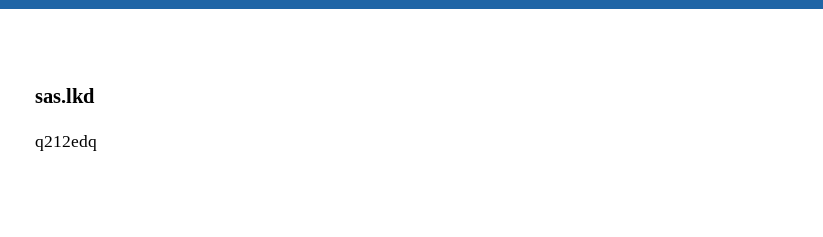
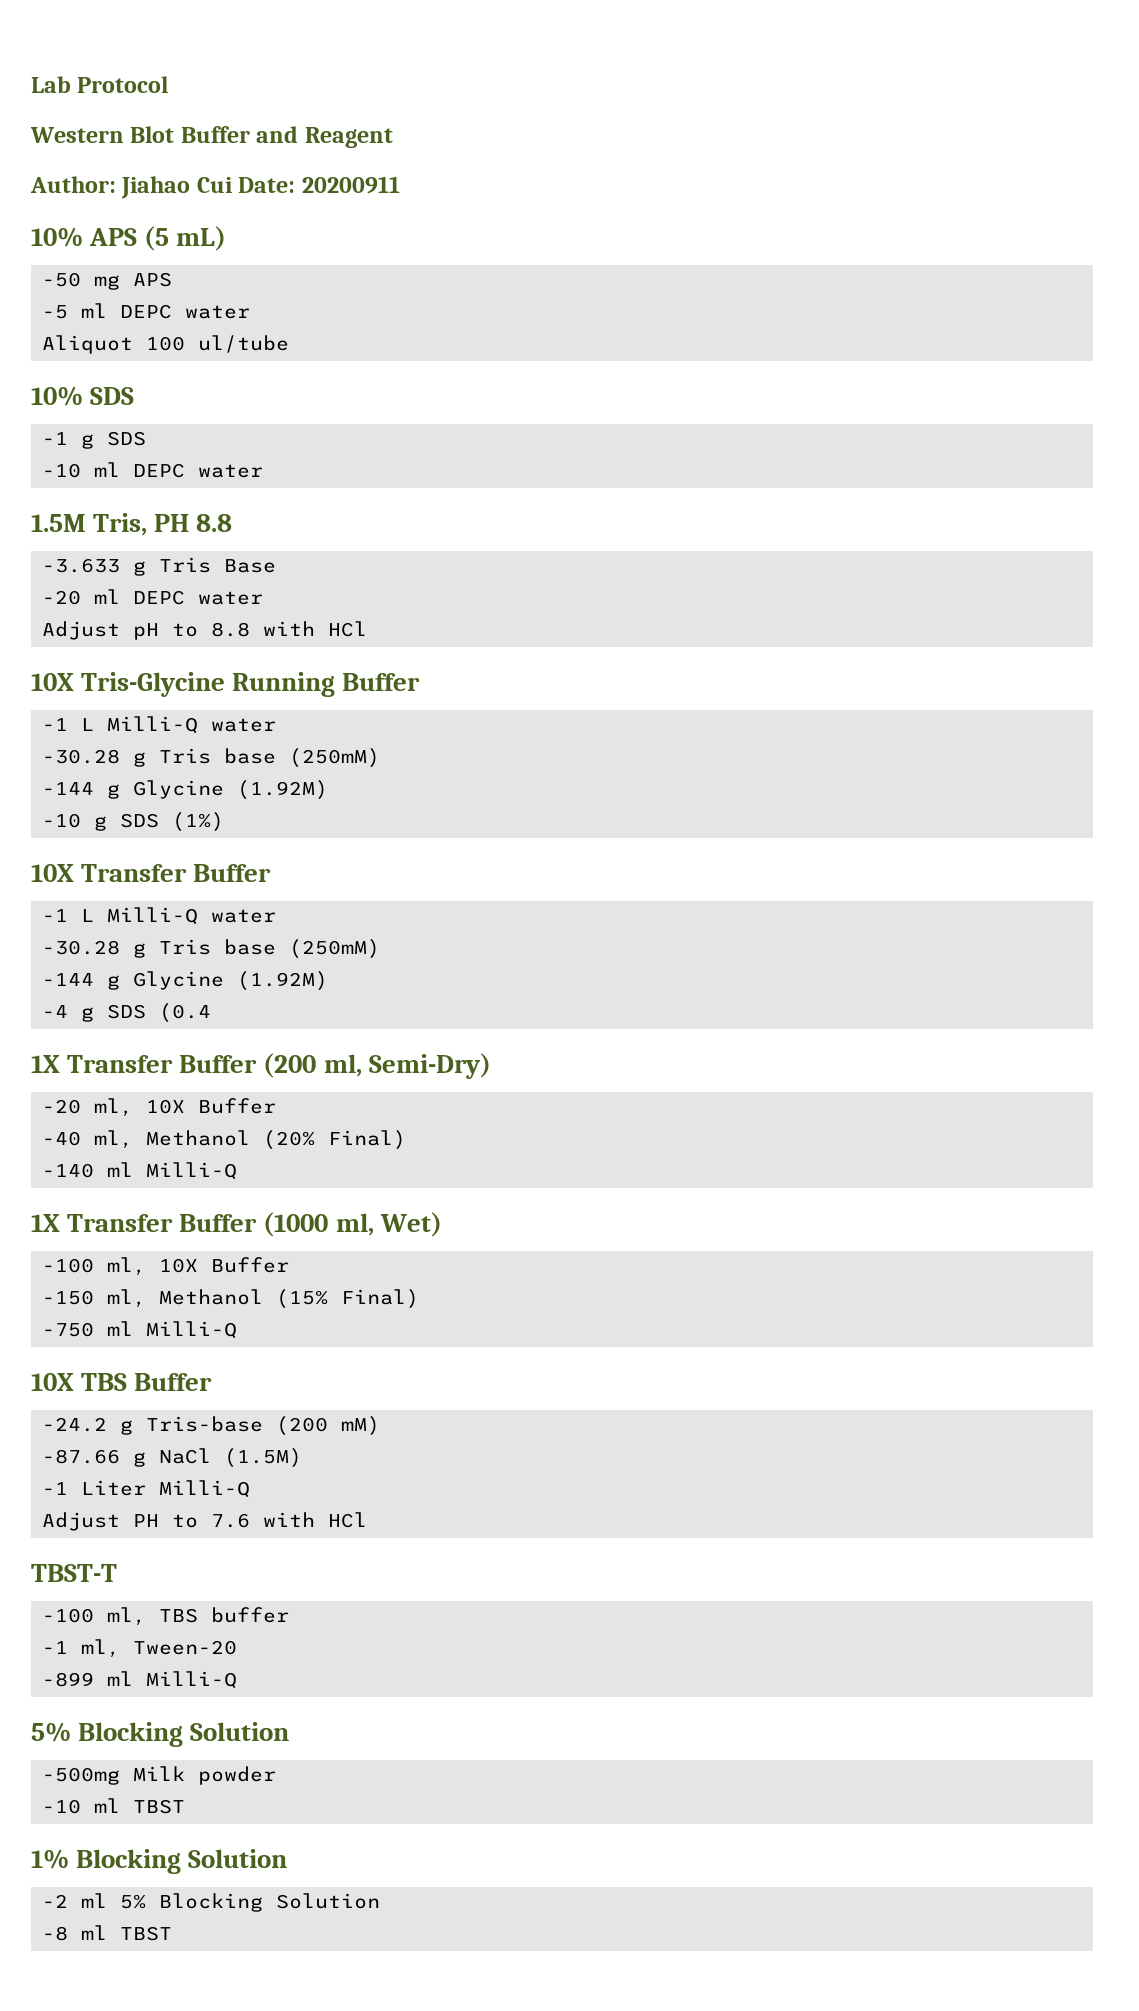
[35,88,95,103] [35,135,97,151] sas.lkd // q212edq -> [31,76,169,93] [30,126,393,148] [30,176,400,199] [31,226,227,251] [42,272,173,290] [42,303,251,319] [42,335,290,354] [31,386,135,406] [42,431,147,449] [42,462,264,478] [31,513,233,536] [42,557,277,576] [42,589,264,605] [42,621,368,640] [31,672,421,697] [42,716,277,734] [42,748,381,768] [42,780,329,800] [42,812,225,832] [31,864,272,882] [42,907,277,925] [42,939,381,959] [42,971,329,991] [42,1003,212,1023] [31,1053,491,1079] [42,1098,277,1117] [42,1130,407,1150] [42,1162,238,1180] [31,1212,442,1237] [42,1257,290,1276] [42,1289,420,1309] [42,1321,238,1339] [31,1373,213,1391] [42,1416,381,1436] [42,1448,303,1468] [42,1480,251,1498] [42,1512,368,1531] [31,1564,117,1582] [42,1607,290,1626] [42,1639,238,1658] [42,1671,238,1689] [31,1722,290,1747] [42,1766,277,1785] [42,1798,186,1814] [31,1849,288,1874] [42,1893,381,1912] [42,1925,173,1941] Lab Protocol // Western Blot Buffer and Reagent // Author: Jiahao Cui Date: 20200911 // 10% APS (5 mL) // -50 mg APS // -5 ml DEPC water // Aliquot 100 ul/tube // 10% SDS // -1 g SDS // -10 ml DEPC water // 1.5M Tris, PH 8.8 // -3.633 g Tris Base // -20 ml DEPC water // Adjust pH to 8.8 with HCl // 10X Tris-Glycine Running Buffer // -1 L Milli-Q water // -30.28 g Tris base (250mM) // -144 g Glycine (1.92M) // -10 g SDS (1%) // 10X Transfer Buffer // -1 L Milli-Q water // -30.28 g Tris base (250mM) // -144 g Glycine (1.92M) // -4 g SDS (0.4 // 1X Transfer Buffer (200 ml, Semi-Dry) // -20 ml, 10X Buffer // -40 ml, Methanol (20% Final) // -140 ml Milli-Q // 1X Transfer Buffer (1000 ml, Wet) // -100 ml, 10X Buffer // -150 ml, Methanol (15% Final) // -750 ml Milli-Q // 10X TBS Buffer // -24.2 g Tris-base (200 mM) // -87.66 g NaCl (1.5M) // -1 Liter Milli-Q // Adjust PH to 7.6 with HCl // TBST-T // -100 ml, TBS buffer // -1 ml, Tween-20 // -899 ml Milli-Q // 5% Blocking Solution // -500mg Milk powder // -10 ml TBST // 1% Blocking Solution // -2 ml 5% Blocking Solution // -8 ml TBST

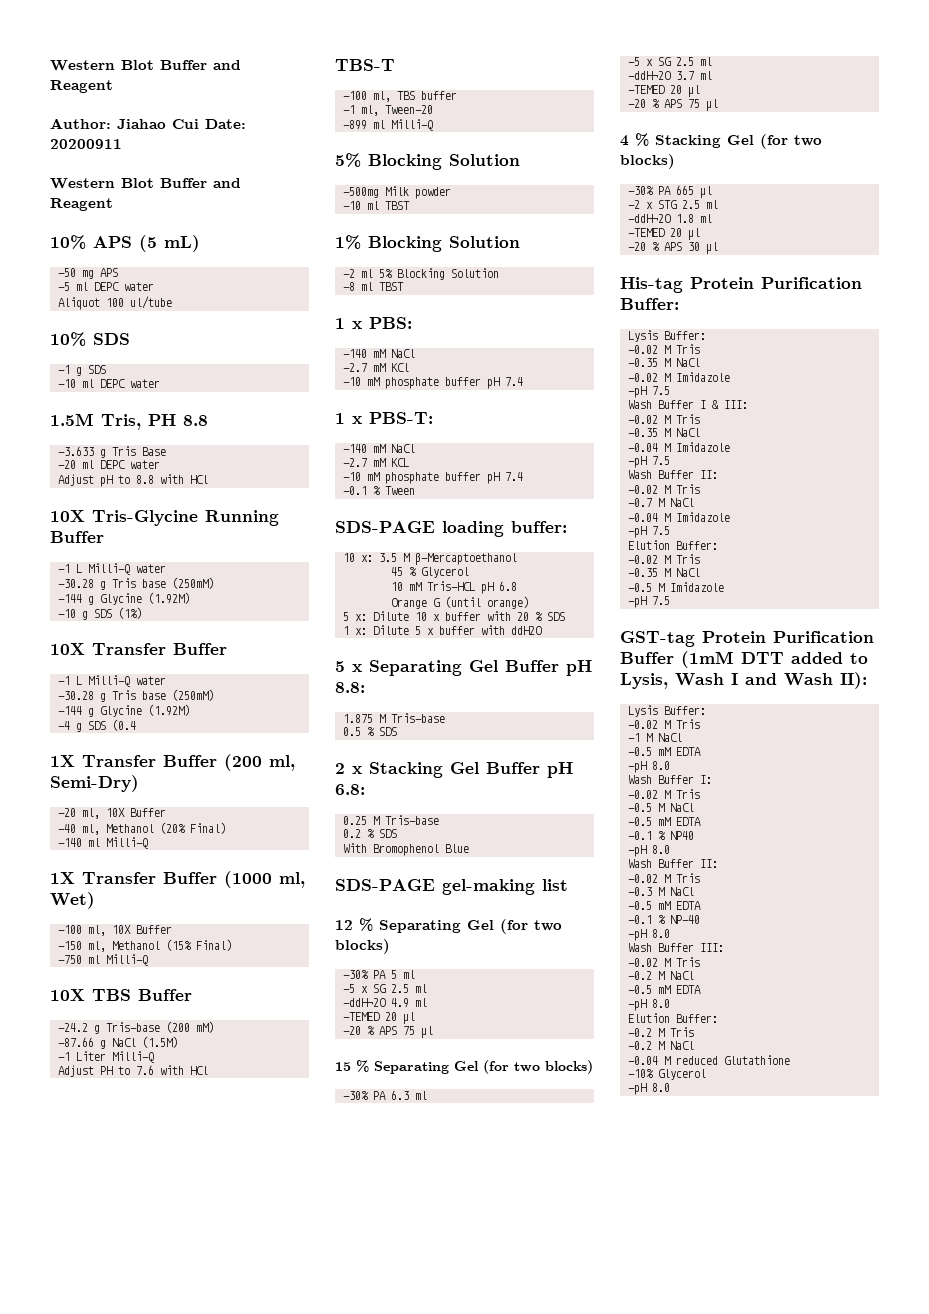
[31,76,169,93] Lab Protocol // -> (50, 65) none
(400, 185) none -> [50,178,241,189] [50,198,113,211] // Western Blot Buffer and Reagent
[31,1564,117,1582] TBST-T -> [335,59,395,71] TBS-T
(173, 1933) none -> [335,317,412,329] [342,349,415,358] [342,363,409,372] [342,377,523,389] [335,412,433,424] [342,444,415,453] [342,458,409,467] [342,472,523,484] [342,486,415,495] [335,521,567,537] [342,553,517,565] [390,567,469,578] [390,581,517,594] [390,596,529,609] [342,611,565,621] [342,625,542,635] [335,660,592,676] [335,682,365,693] [342,713,445,723] [342,727,397,736] [335,762,573,778] [335,784,365,795] [342,815,439,825] [342,829,397,838] [342,843,469,856] [335,879,568,895] [335,918,562,934] [335,939,390,954] [342,970,415,979] [342,984,427,993] [342,998,427,1008] [342,1012,415,1024] [342,1026,433,1038] [335,1060,593,1074] [342,1090,427,1100] [627,57,712,66] [627,71,712,80] [627,85,700,97] [627,99,718,111] [620,133,822,149] [620,154,675,169] [627,185,712,198] [627,200,718,209] [627,214,712,223] [627,228,700,240] [627,242,718,254] [620,277,862,293] [620,298,679,310] [627,330,706,342] [627,344,700,354] [627,358,700,367] [627,372,730,382] [627,386,670,398] [627,400,748,409] [627,414,700,424] [627,428,700,437] [627,442,730,452] [627,456,670,468] [627,470,718,479] [627,484,700,494] [627,498,694,507] [627,512,730,522] [627,526,670,538] [627,540,718,550] [627,554,700,564] [627,568,700,577] [627,582,724,592] [627,596,670,608] [620,631,874,647] [620,651,868,668] [620,672,867,689] [627,705,706,717] [627,719,700,729] [627,733,682,742] [627,747,701,756] [627,761,670,773] [627,775,712,784] [627,789,700,799] [627,803,694,812] [627,817,701,826] [627,831,694,840] [627,845,670,857] [627,859,718,868] [627,873,700,883] [627,887,694,896] [627,901,701,910] [627,915,700,924] [627,929,670,941] [627,943,724,952] [627,957,700,967] [627,971,694,980] [627,985,701,994] [627,999,670,1011] [627,1013,718,1023] [627,1027,694,1037] [627,1041,694,1050] [627,1055,790,1065] [627,1069,706,1080] [627,1083,670,1095] // 1 x PBS: // -140 mM NaCl // -2.7 mM KCl // -10 mM phosphate buffer pH 7.4 // 1 x PBS-T: // -140 mM NaCl // -2.7 mM KCL // -10 mM phosphate buffer pH 7.4 // -0.1 % Tween // SDS-PAGE loading buffer: // 10 x: 3.5 M β-Mercaptoethanol // 45 % Glycerol // 10 mM Tris-HCL pH 6.8 // Orange G (until orange) // 5 x: Dilute 10 x buffer with 20 % SDS // 1 x: Dilute 5 x buffer with ddH2O // 5 x Separating Gel Buffer pH 8.8: // 1.875 M Tris-base // 0.5 % SDS // 2 x Stacking Gel Buffer pH 6.8: // 0.25 M Tris-base // 0.2 % SDS // With Bromophenol Blue // SDS-PAGE gel-making list // 12 % Separating Gel (for two blocks) // -30% PA 5 ml // -5 x SG 2.5 ml // -ddH¬2O 4.9 ml // -TEMED 20 μl // -20 % APS 75 μl // 15 % Separating Gel (for two blocks) // -30% PA 6.3 ml // -5 x SG 2.5 ml // -ddH¬2O 3.7 ml // -TEMED 20 μl // -20 % APS 75 μl // 4 % Stacking Gel (for two blocks) // -30% PA 665 μl // -2 x STG 2.5 ml // -ddH¬2O 1.8 ml // -TEMED 20 μl // -20 % APS 30 μl // His-tag Protein Purification Buffer: // Lysis Buffer: // -0.02 M Tris // -0.35 M NaCl // -0.02 M Imidazole // -pH 7.5 // Wash Buffer I & III: // -0.02 M Tris // -0.35 M NaCl // -0.04 M Imidazole // -pH 7.5 // Wash Buffer II: // -0.02 M Tris // -0.7 M NaCl // -0.04 M Imidazole // -pH 7.5 // Elution Buffer: // -0.02 M Tris // -0.35 M NaCl // -0.5 M Imidazole // -pH 7.5 // GST-tag Protein Purification Buffer (1mM DTT added to Lysis, Wash I and Wash II): // Lysis Buffer: // -0.02 M Tris // -1 M NaCl // -0.5 mM EDTA // -pH 8.0 // Wash Buffer I: // -0.02 M Tris // -0.5 M NaCl // -0.5 mM EDTA // -0.1 % NP40 // -pH 8.0 // Wash Buffer II: // -0.02 M Tris // -0.3 M NaCl // -0.5 mM EDTA // -0.1 % NP-40 // -pH 8.0 // Wash Buffer III: // -0.02 M Tris // -0.2 M NaCl // -0.5 mM EDTA // -pH 8.0 // Elution Buffer: // -0.2 M Tris // -0.2 M NaCl // -0.04 M reduced Glutathione // -10% Glycerol // -pH 8.0

